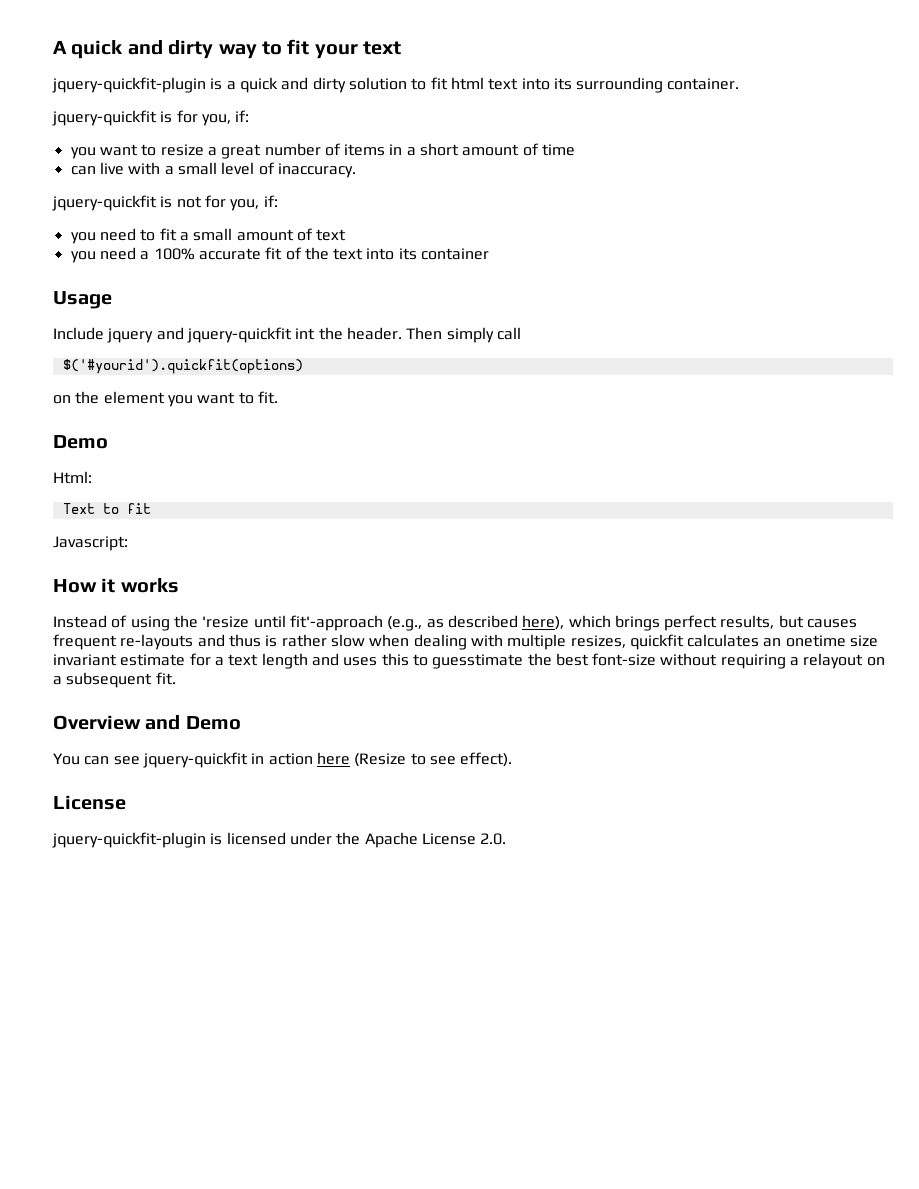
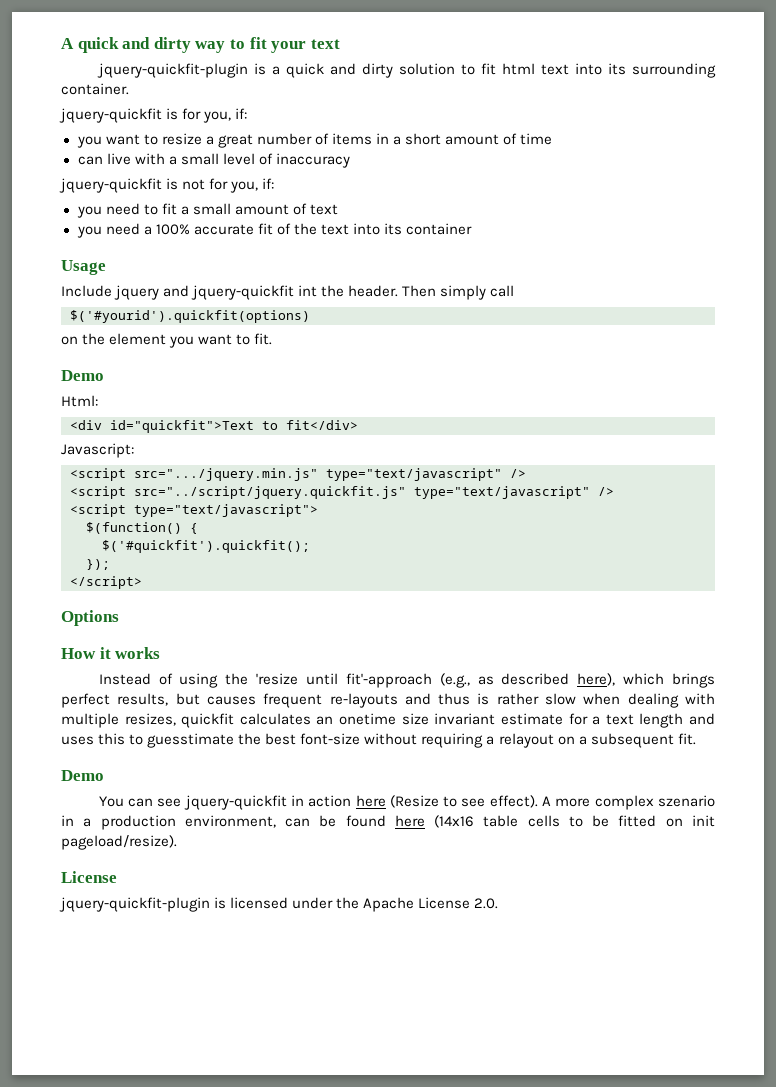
[277,163,356,178] inaccuracy. -> [275,153,350,168] inaccuracy
[62,503,151,514] [53,536,128,551] Text to fit // Javascript: -> [70,420,358,433] [61,443,134,458] [70,468,526,481] [70,486,614,499] [70,504,318,517] [86,522,198,534] [102,540,310,553] [86,559,110,570] [70,576,142,589] [61,610,119,626] <div id="quickfit">Text to fit</div> // Javascript: // <script src=".../jquery.min.js" type="text/javascript" /> // <script src="../script/jquery.quickfit.js" type="text/javascript" /> // <script type="text/javascript"> // $(function() { // $('#quickfit').quickfit(); // }); // </script> // Options
[53,715,181,730] Overview and -> (696, 739) none
(513, 759) none -> [542,795,715,810] [61,815,715,830] [61,835,177,850] A more complex szenario in a production environment, can be found here (14x16 table cells to be fitted on init pageload/resize).

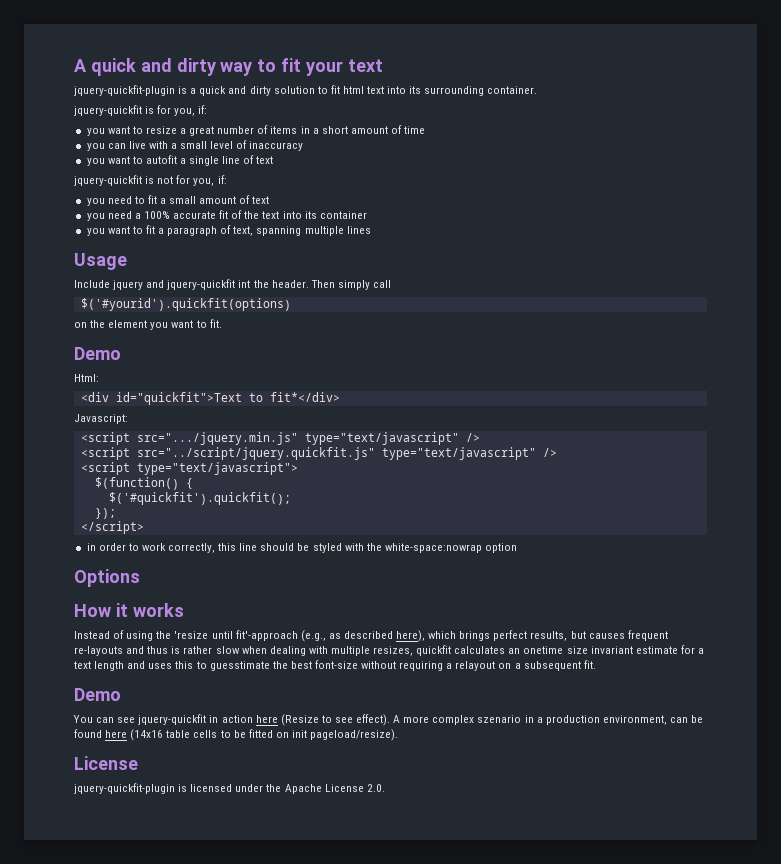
(553, 139) none -> [86,143,105,151] you
(350, 160) none -> [86,155,274,166] // you want to autofit a single line of text
(473, 229) none -> [86,225,371,236] // you want to fit a paragraph of text, spanning multiple lines
[286,420,358,430] fit</div> -> [269,392,340,402] fit*</div>
(142, 582) none -> [86,543,518,553] // in order to work correctly, this line should be styled with the white-space:nowrap option

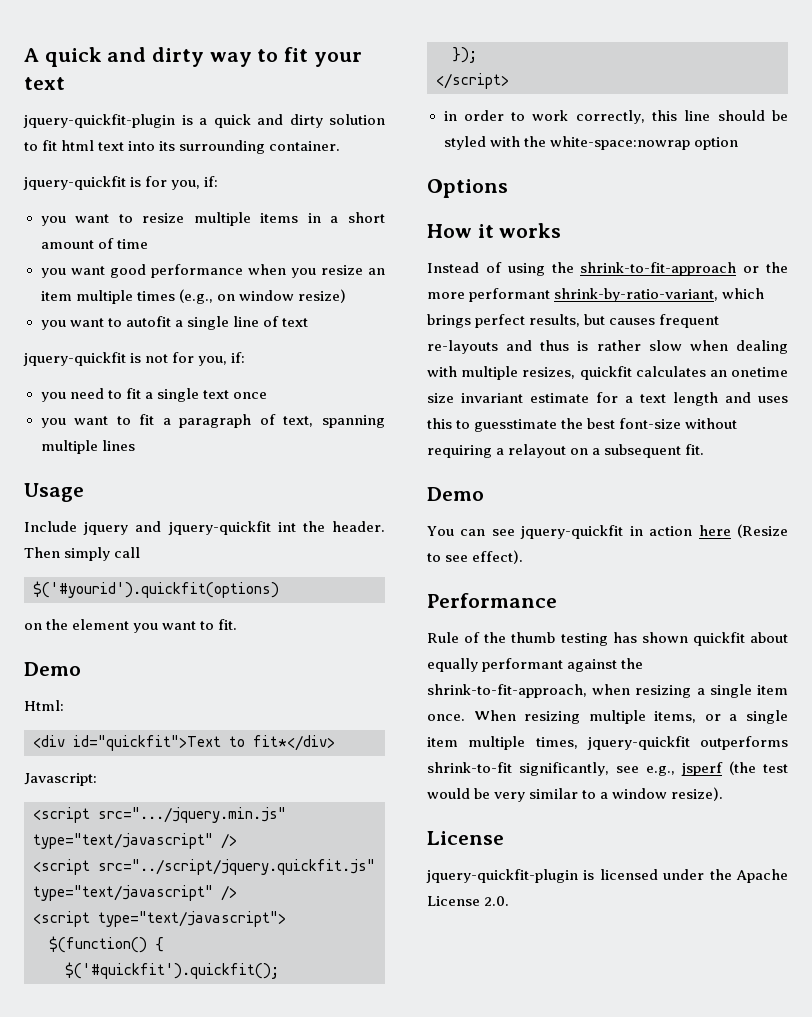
[180,125,269,136] a great number of -> [193,212,251,226] multiple
[107,140,304,151] can live with a small level of inaccuracy -> [70,264,385,278] [40,289,346,304] want good performance when you resize an item multiple times (e.g., on window resize)
[169,195,270,204] [86,210,367,221] small amount of text // you need a 100% accurate fit of the text into its container -> [156,388,267,402] single text once
[174,630,426,642] 'resize until fit'-approach (e.g., as described here), -> [580,262,788,276] [427,288,719,302] shrink-to-fit-approach or the more performant shrink-by-ratio-variant,
[393,715,704,725] [74,729,399,741] A more complex szenario in a production environment, can be found here (14x16 table cells to be fitted on init pageload/resize). -> [427,593,557,608] [427,632,788,646] [427,658,644,672] [427,684,788,698] [427,710,788,724] [427,736,788,750] [427,761,788,776] [427,787,724,802] // Performance // Rule of the thumb testing has shown quickfit about equally performant against the shrink-to-fit-approach, when resizing a single item once. When resizing multiple items, or a single item multiple times, jquery-quickfit outperforms shrink-to-fit significantly, see e.g., jsperf (the test would be very similar to a window resize).

